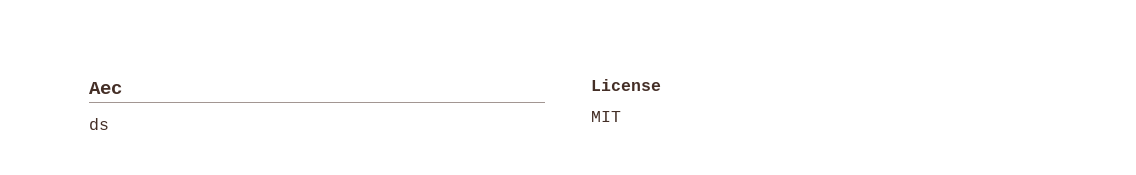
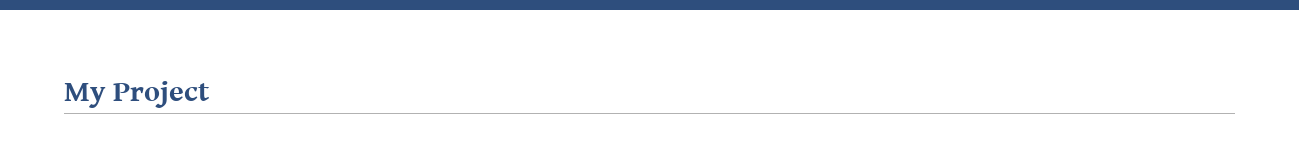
[89,82,122,94] [89,118,109,130] [591,79,661,91] [591,111,621,122] Aec // ds // License // MIT -> [64,81,211,108] My Project

